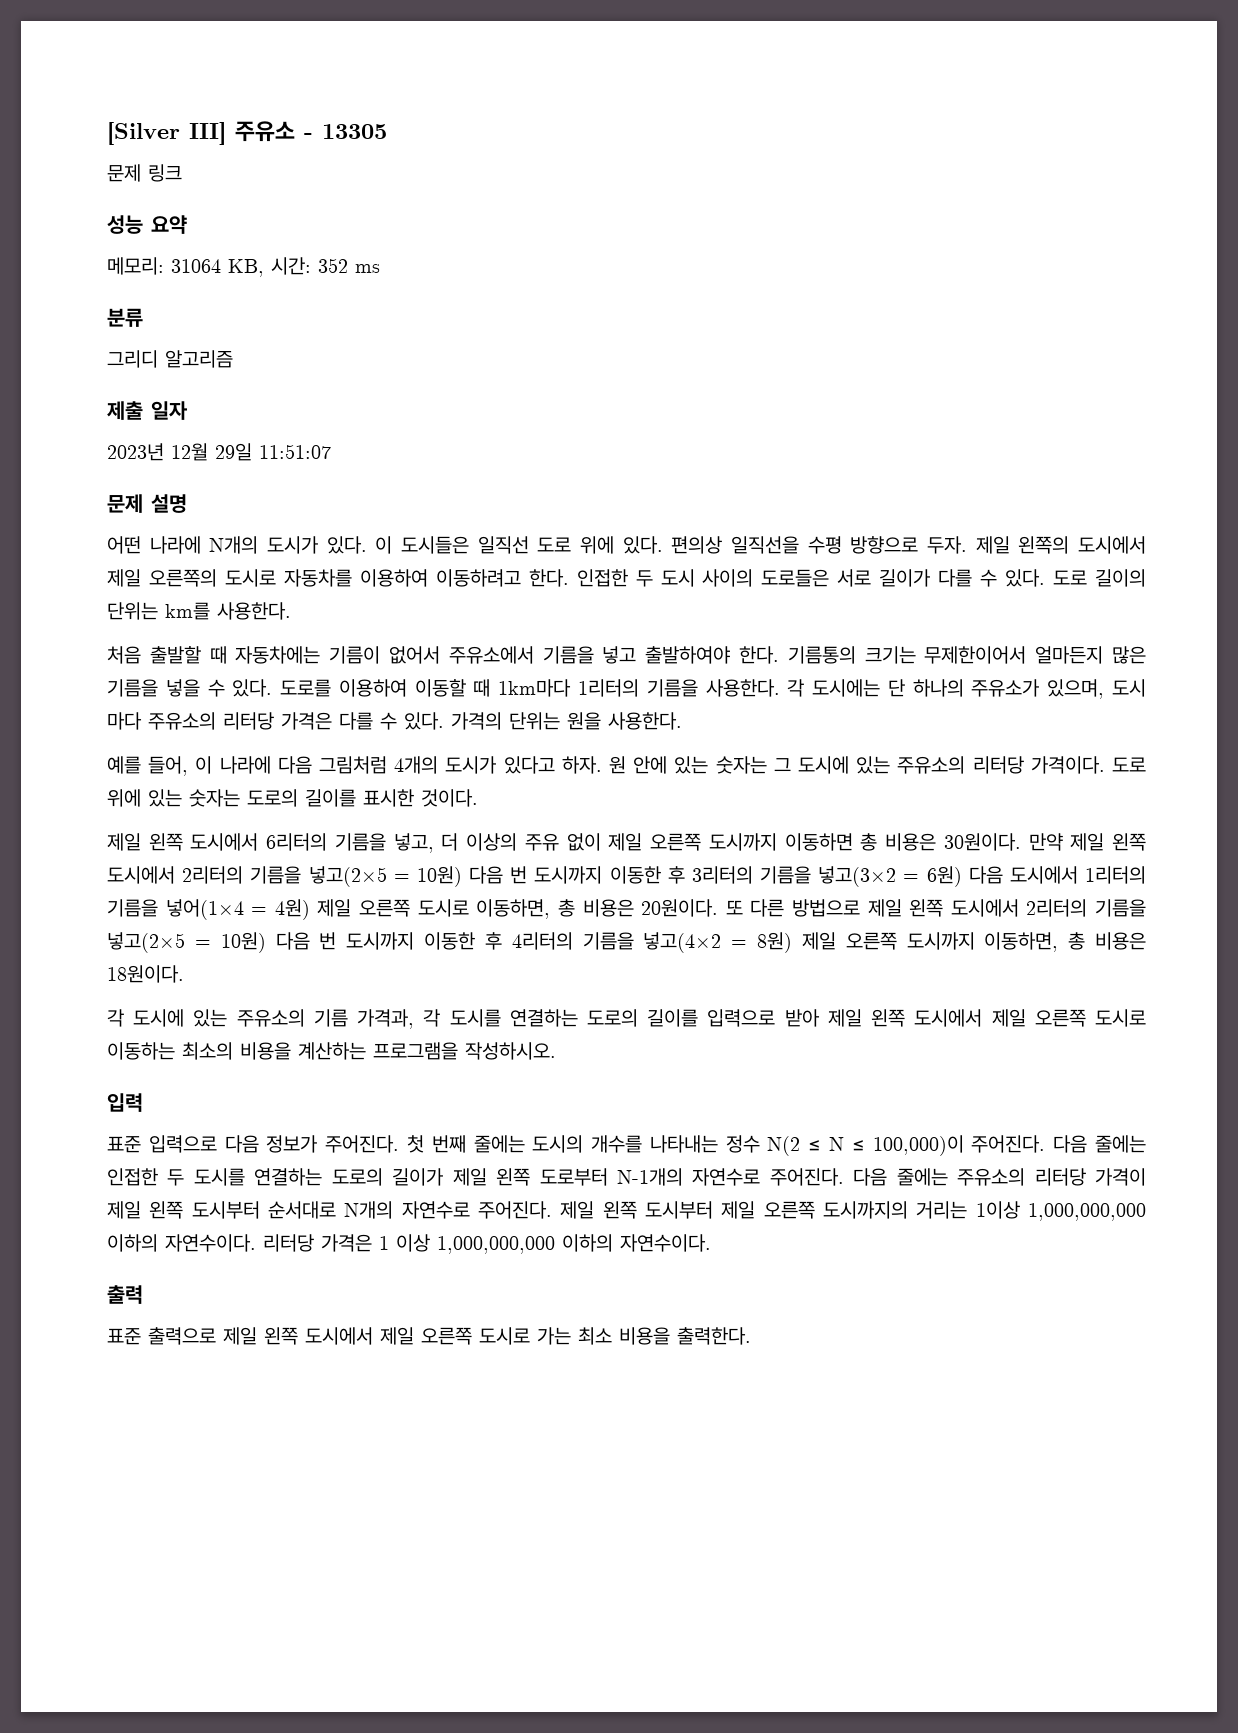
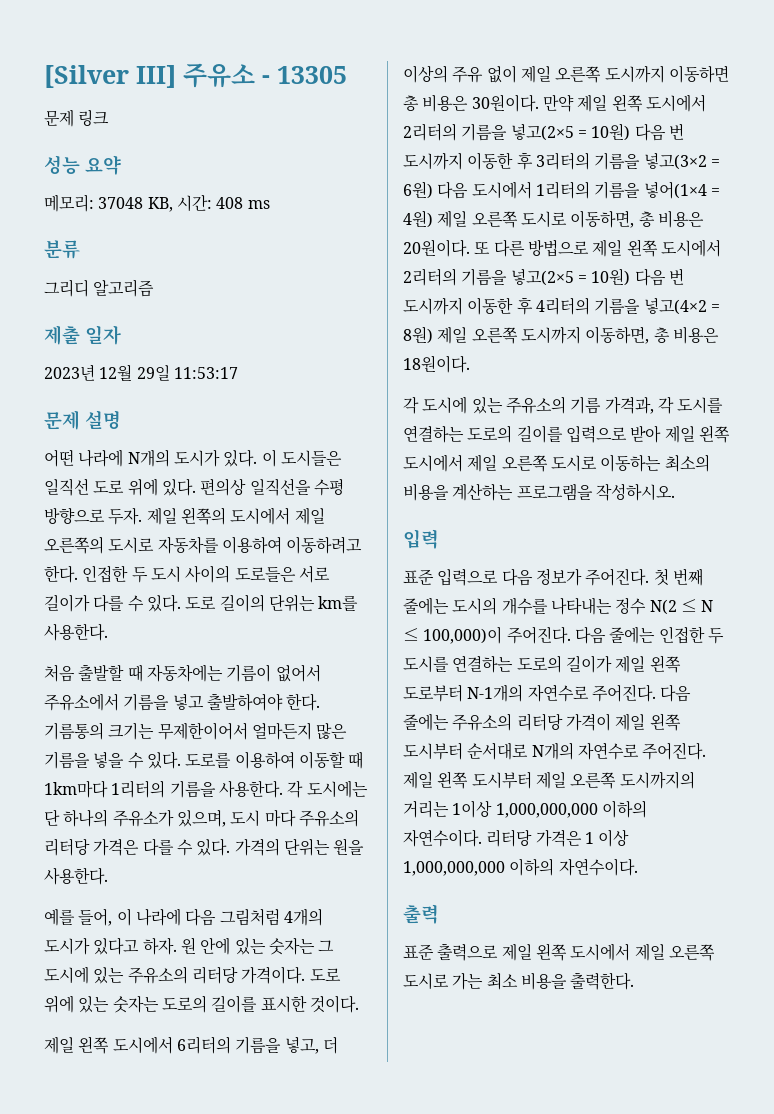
[171,259,221,273] 31064 -> [98,197,144,209] 37048
[318,258,348,273] 352 -> [216,197,244,209] 408
[259,444,331,459] 11:51:07 -> [173,367,238,379] 11:53:17

